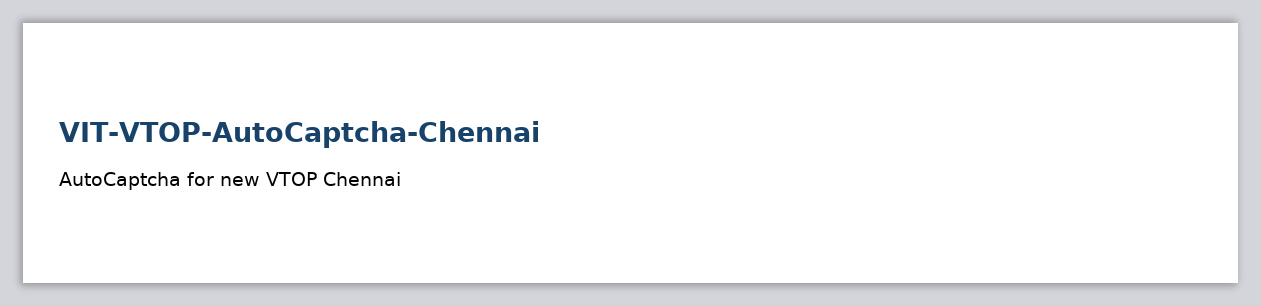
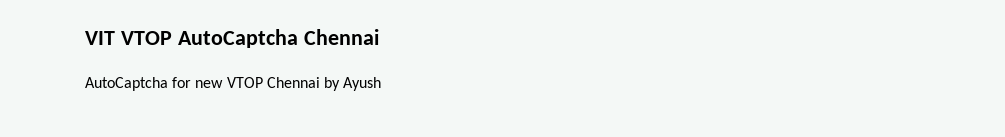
[59,121,540,148] VIT-VTOP-AutoCaptcha-Chennai -> [85,29,379,48] VIT VTOP AutoCaptcha Chennai
(401, 179) none -> [323,77,382,91] by Ayush

